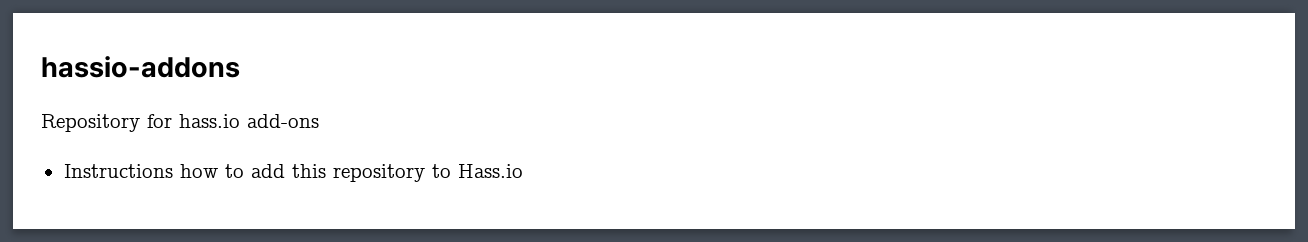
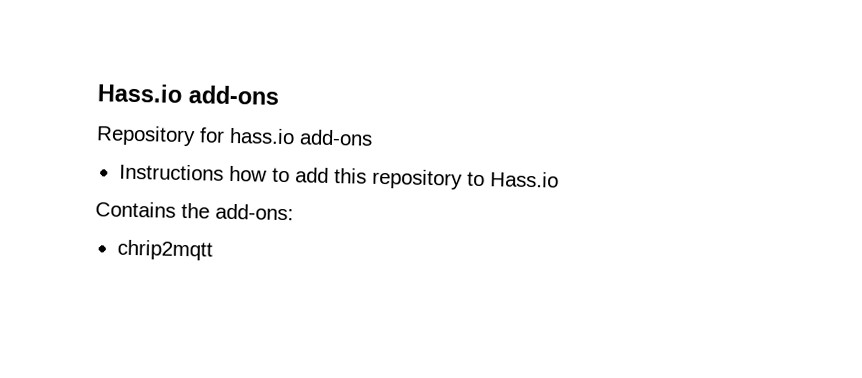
[41,56,240,78] hassio-addons -> [97,83,280,105] Hass.io add-ons
(523, 171) none -> [95,201,294,221] [116,239,213,261] // Contains the add-ons: // chrip2mqtt

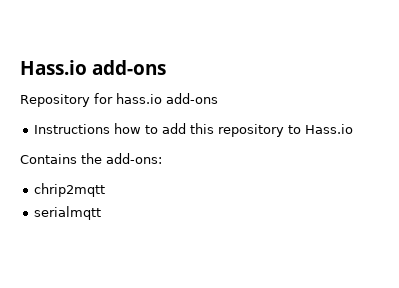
(213, 250) none -> [34,206,102,220] // serialmqtt

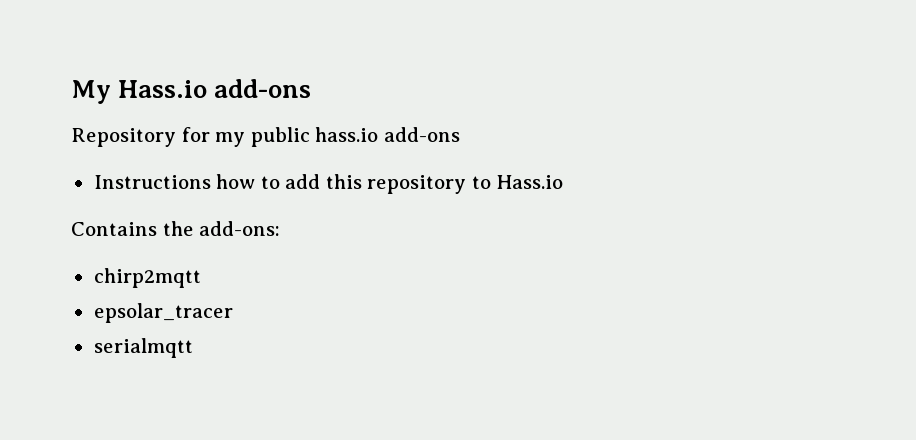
(20, 67) none -> [71,80,111,104] My
(113, 98) none -> [215,127,310,147] my public
[34,183,106,197] chrip2mqtt -> [93,268,201,288] [93,303,233,323] chirp2mqtt // epsolar_tracer

